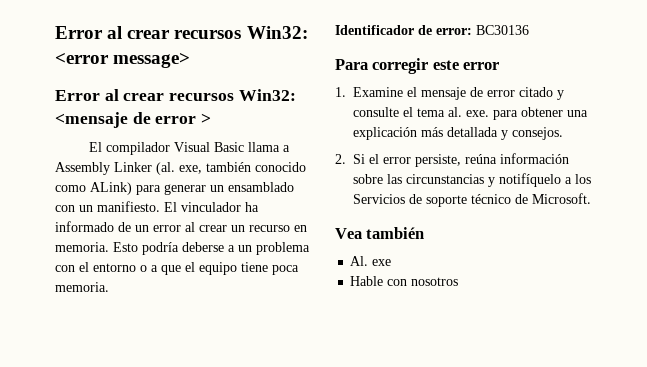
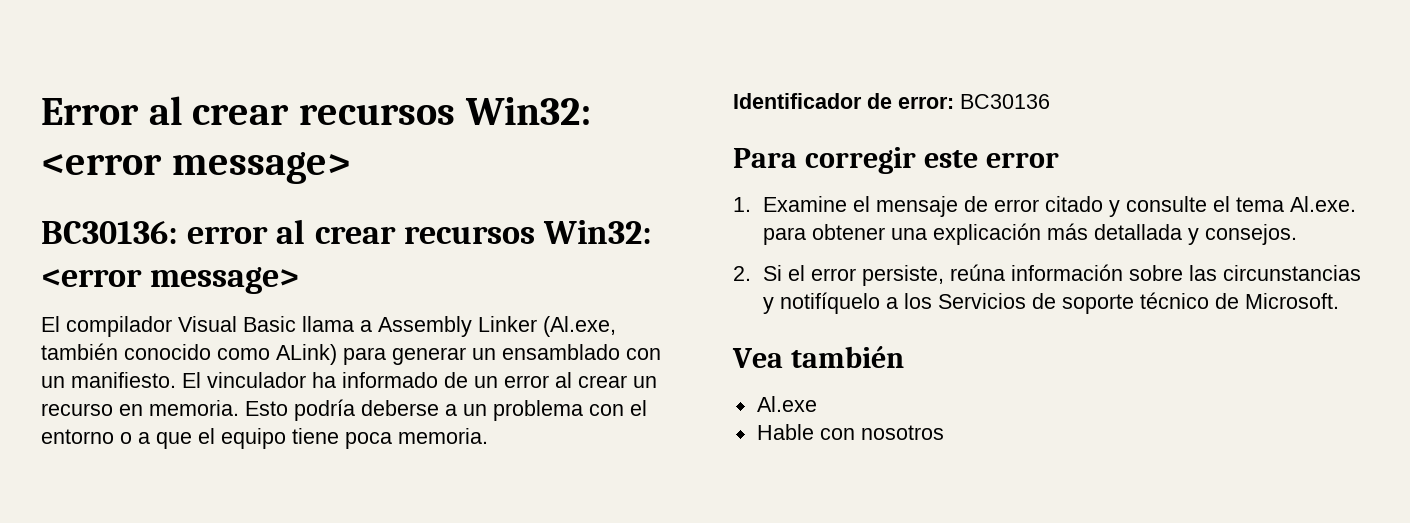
[55,89,296,101] [55,112,212,128] Error al crear recursos Win32: <mensaje de error > -> [41,219,652,244] [41,267,300,294] BC30136: error al crear recursos Win32: <error message>
[156,162,202,175] (al. exe, -> [543,316,616,337] (Al.exe,
[448,107,490,117] al. exe. -> [1289,196,1356,212] Al.exe.
[350,256,392,266] Al. exe -> [756,396,817,412] Al.exe

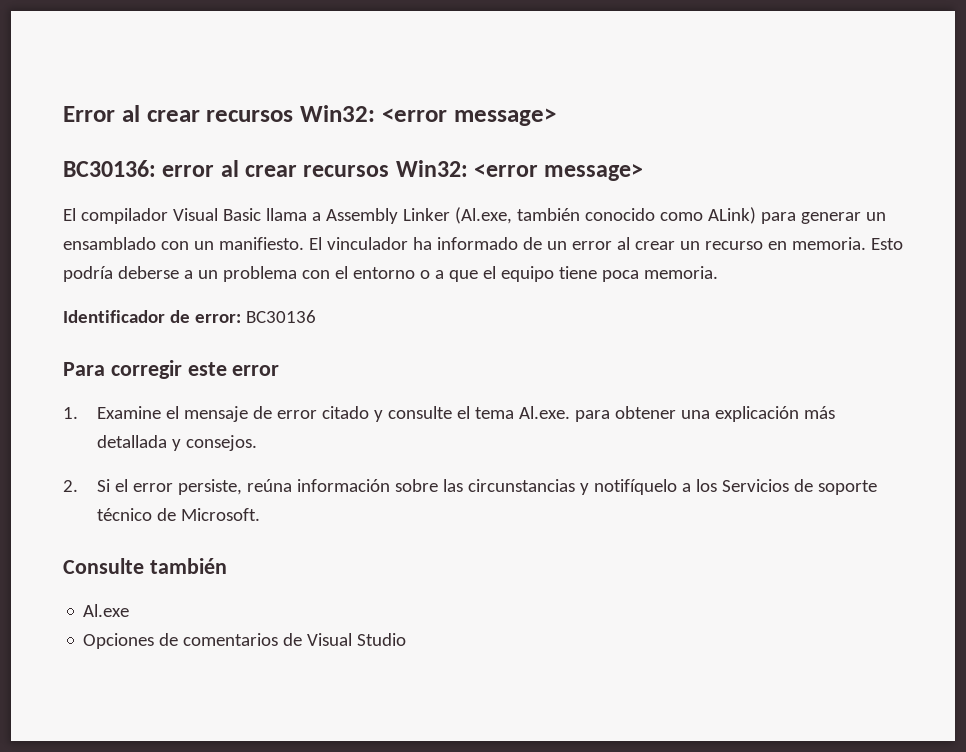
[732,348,783,368] Vea -> [63,558,144,574] Consulte
[756,424,944,440] Hable con nosotros -> [83,633,407,649] Opciones de comentarios de Visual Studio

